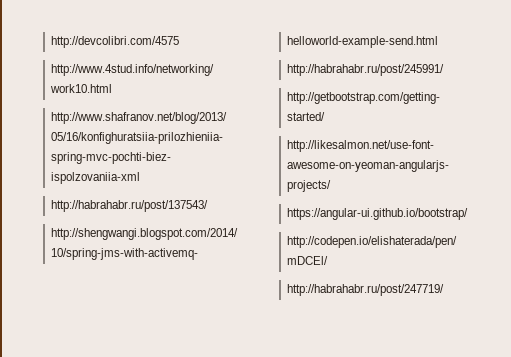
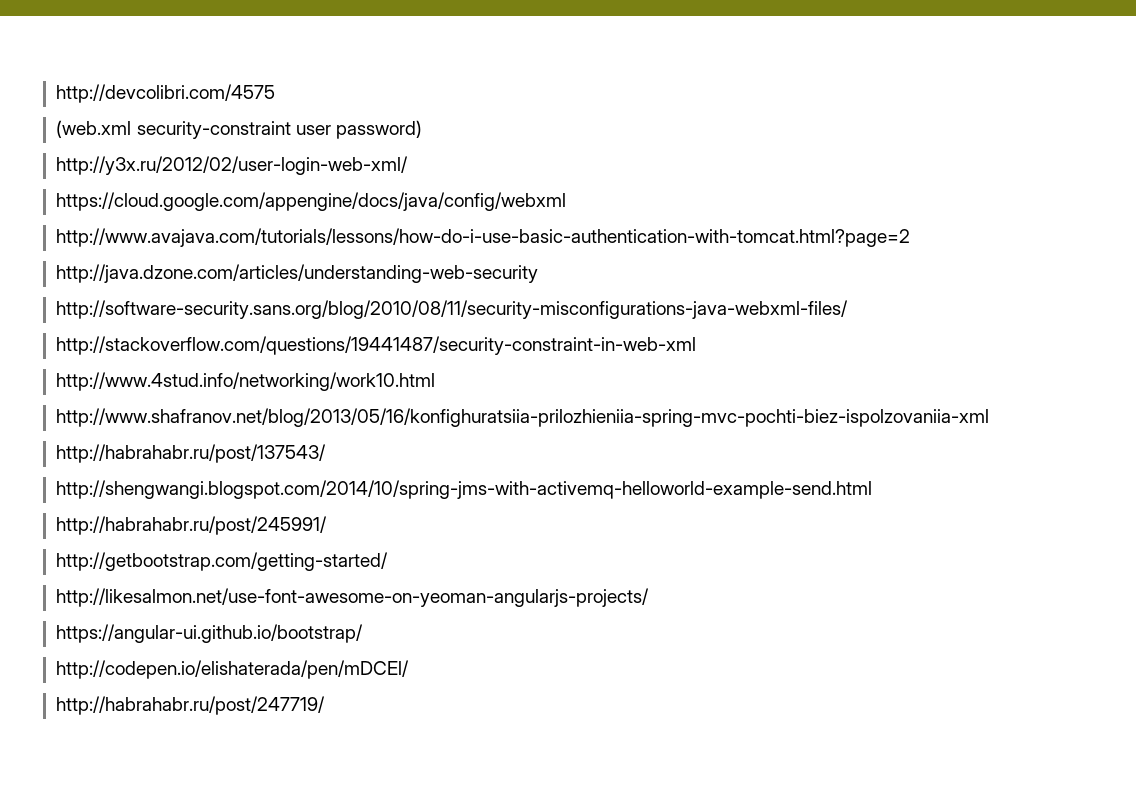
(179, 42) none -> [56,120,422,139] [56,156,409,175] [56,192,567,211] [56,228,911,247] [56,264,539,283] [56,300,849,319] [56,336,697,355] // (web.xml security-constraint user password) // http://y3x.ru/2012/02/user-login-web-xml/ // https://cloud.google.com/appengine/docs/java/config/webxml // http://www.avajava.com/tutorials/lessons/how-do-i-use-basic-authentication-with-tomcat.html?page=2 // http://java.dzone.com/articles/understanding-web-security // http://software-security.sans.org/blog/2010/08/11/security-misconfigurations-java-webxml-files/ // http://stackoverflow.com/questions/19441487/security-constraint-in-web-xml

